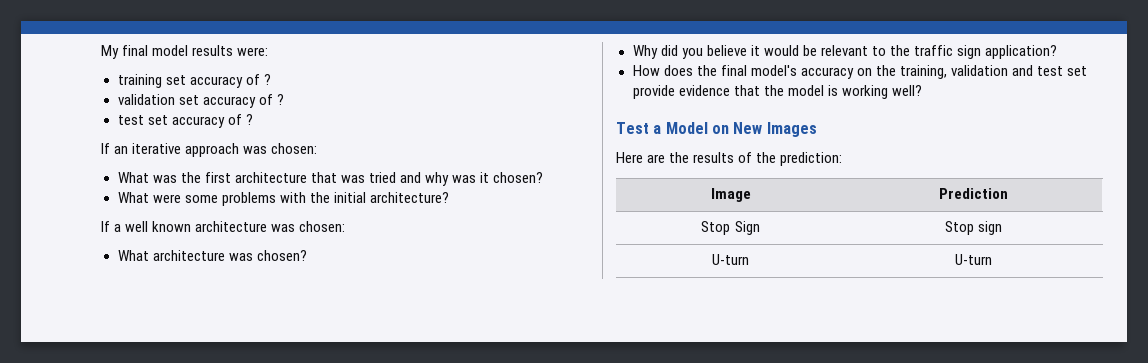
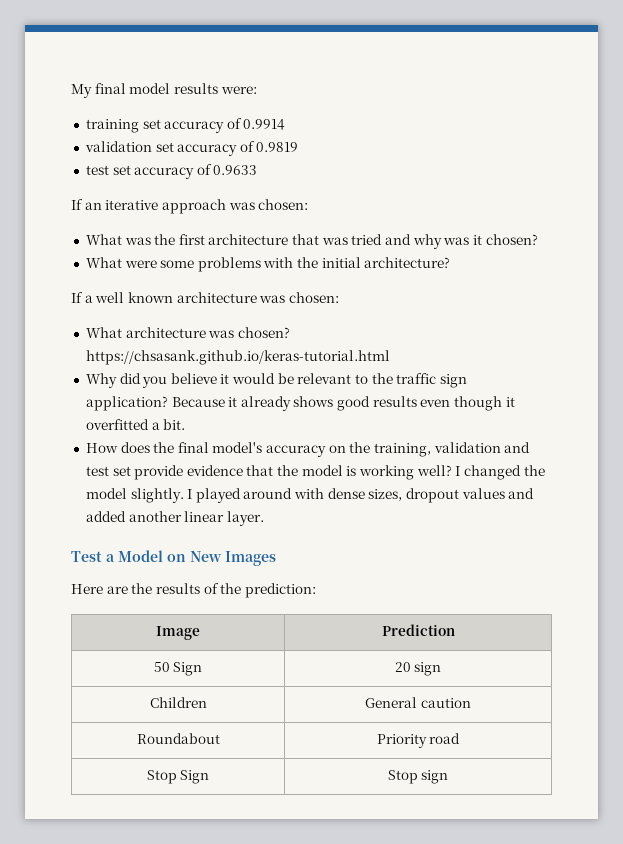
[263,74,271,85] ? -> [243,119,286,130] 0.9914
[276,94,284,105] ? -> [256,142,299,152] 0.9819
[245,114,253,125] ? -> [213,165,258,175] 0.9633
(307, 255) none -> [85,350,390,365] https://chsasank.github.io/keras-tutorial.html
(1058, 52) none -> [171,396,515,411] [85,419,186,430] Because it already shows good results even though it overfitted a bit.
(922, 90) none -> [455,465,545,480] [85,488,535,503] [85,511,264,526] I changed the model slightly. I played around with dense sizes, dropout values and added another linear layer.
(1008, 193) none -> [153,662,203,676] [394,662,442,676] [149,697,207,708] [365,697,471,708] [136,733,220,744] [376,733,461,748] // 50 Sign | 20 sign // Children | General caution // Roundabout | Priority road
[712,254,749,265] [955,254,992,265] // U-turn | U-turn -> (449, 777) none

